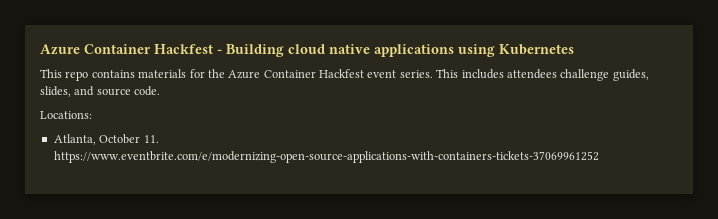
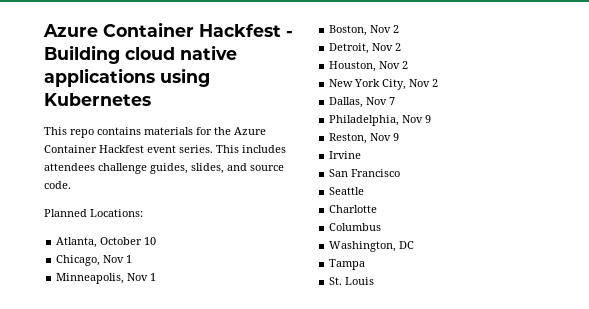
(161, 91) none -> [44,209,87,217] Planned
[143,135,159,143] [53,151,599,163] 11. https://www.eventbrite.com/e/modernizing-open-source-applications-with-containers-tickets-37069961252 -> [144,237,157,245] [56,255,133,266] [56,273,157,284] [329,25,400,36] [329,43,402,54] [329,61,409,72] [329,79,439,90] [329,97,396,108] [329,115,432,126] [329,133,400,144] [329,151,362,159] [329,169,401,177] [329,187,365,195] [329,205,378,213] [329,223,382,231] [329,241,415,252] [329,259,366,270] [329,277,375,285] 10 // Chicago, Nov 1 // Minneapolis, Nov 1 // Boston, Nov 2 // Detroit, Nov 2 // Houston, Nov 2 // New York City, Nov 2 // Dallas, Nov 7 // Philadelphia, Nov 9 // Reston, Nov 9 // Irvine // San Francisco // Seattle // Charlotte // Columbus // Washington, DC // Tampa // St. Louis

